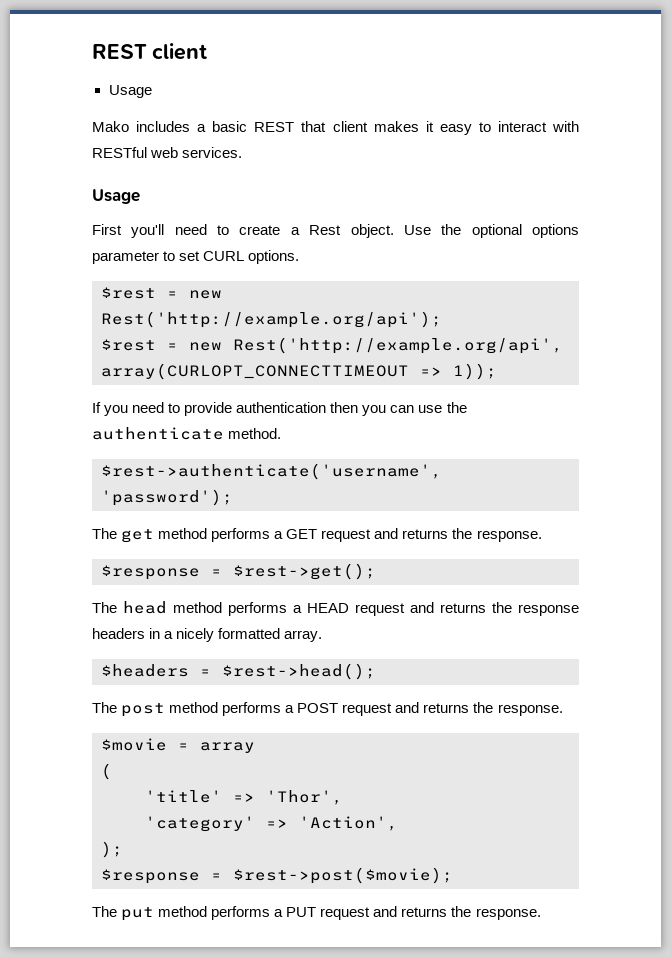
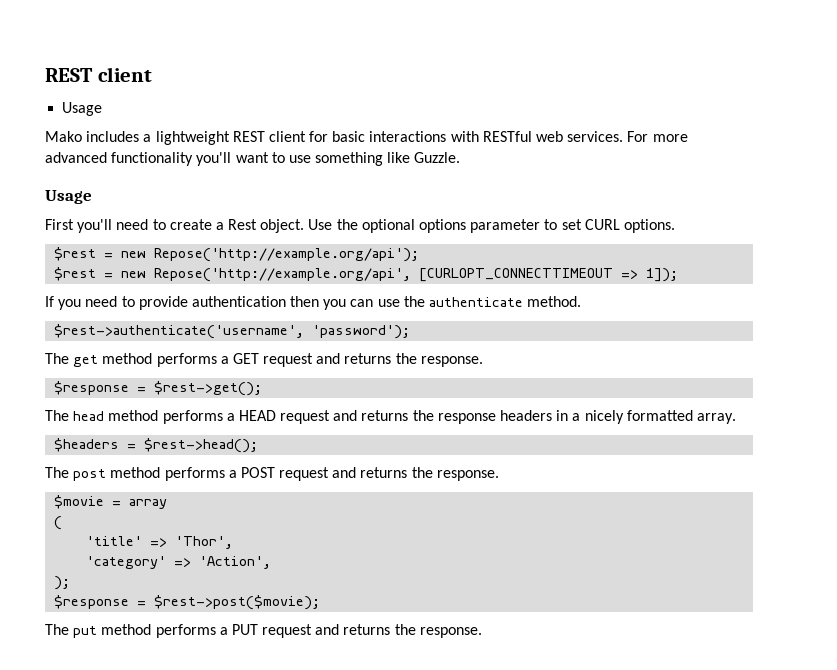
[212,121,579,135] [92,147,243,158] basic REST that client makes it easy to interact with RESTful web services. -> [155,131,688,145] [45,152,461,166] lightweight REST client for basic interactions with RESTful web services. For more advanced functionality you'll want to use something like Guzzle.
[101,311,442,328] [101,337,563,354] [101,363,497,380] Rest('http://example.org/api'); // $rest = new Rest('http://example.org/api', array(CURLOPT_CONNECTTIMEOUT => 1)); -> [154,248,420,262] [54,267,679,282] Repose('http://example.org/api'); // $rest = new Repose('http://example.org/api', [CURLOPT_CONNECTTIMEOUT => 1]);

